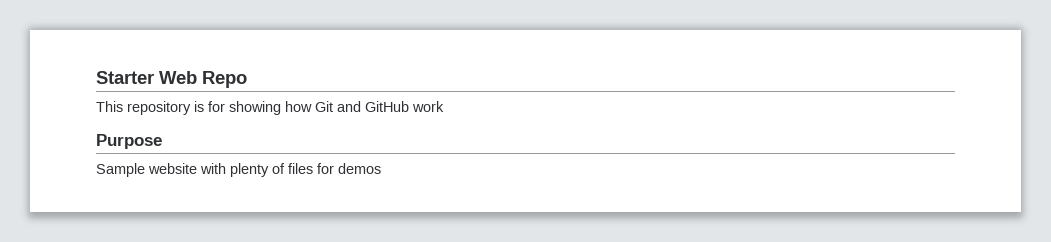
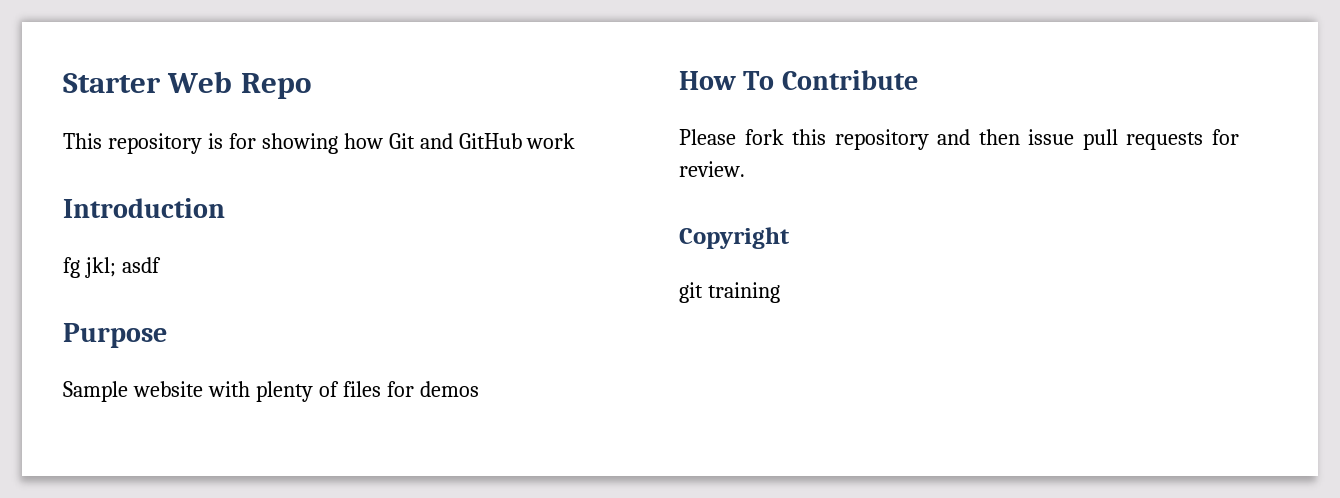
(444, 106) none -> [63,198,225,218] [63,257,161,278] // Introduction // fg jkl; asdf
(381, 168) none -> [679,70,918,90] [679,129,1239,150] [679,161,745,177] [679,227,790,249] [679,282,780,303] // How To Contribute // Please fork this repository and then issue pull requests for review. // Copyright // git training

